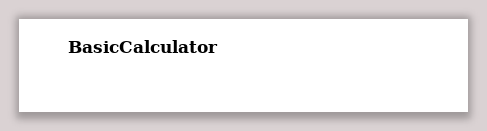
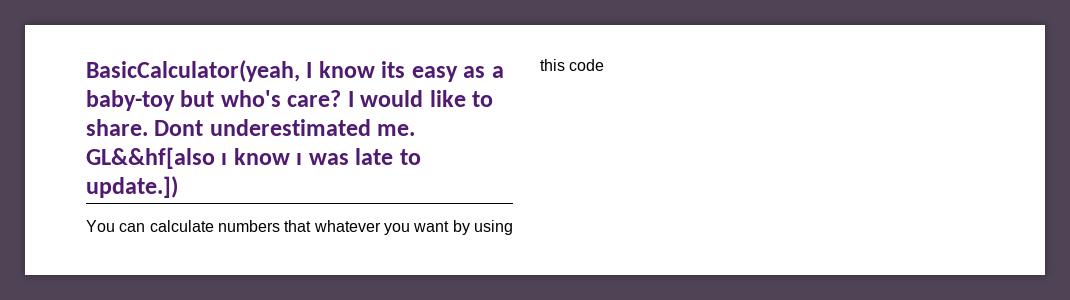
[68,40,218,53] BasicCalculator -> [86,60,504,82] [86,90,494,111] [86,119,416,136] [86,147,421,169] [86,176,178,198] [86,220,513,235] [540,59,605,71] BasicCalculator(yeah, I know its easy as a baby-toy but who's care? I would like to share. Dont underestimated me. GL&&hf[also ı know ı was late to update.]) // You can calculate numbers that whatever you want by using this code

